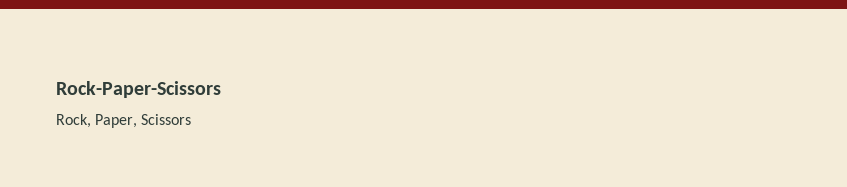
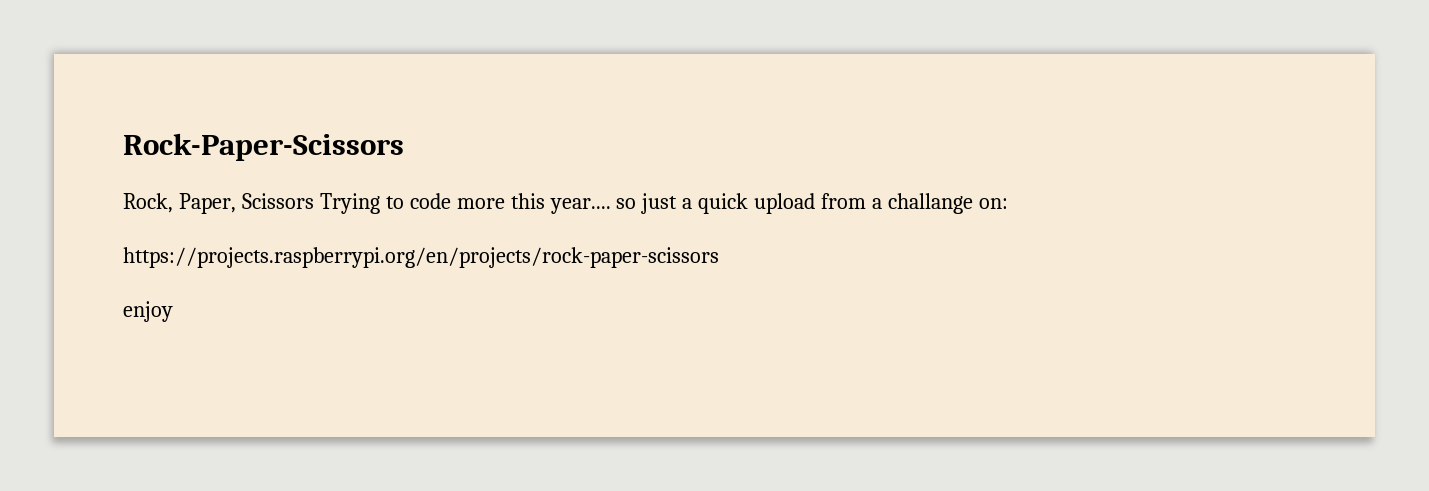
(192, 119) none -> [319,193,1008,214] [123,247,719,268] [123,301,173,322] Trying to code more this year.... so just a quick upload from a challange on: // https://projects.raspberrypi.org/en/projects/rock-paper-scissors // enjoy

